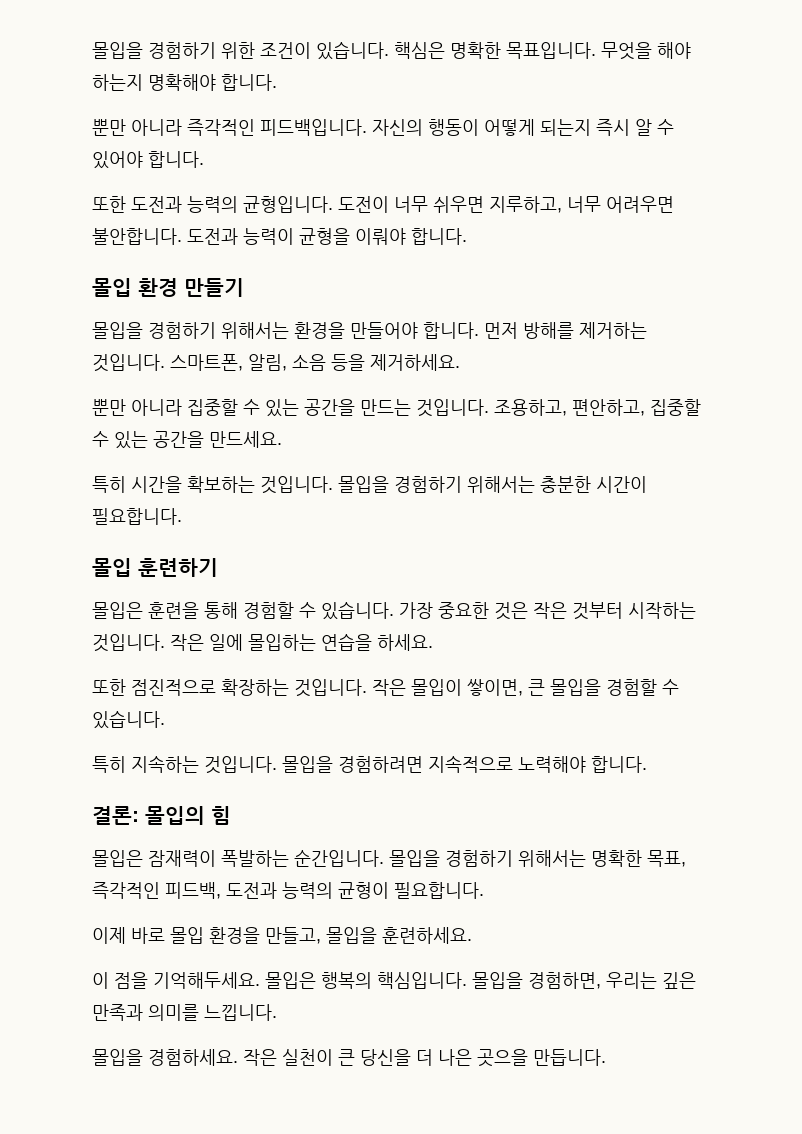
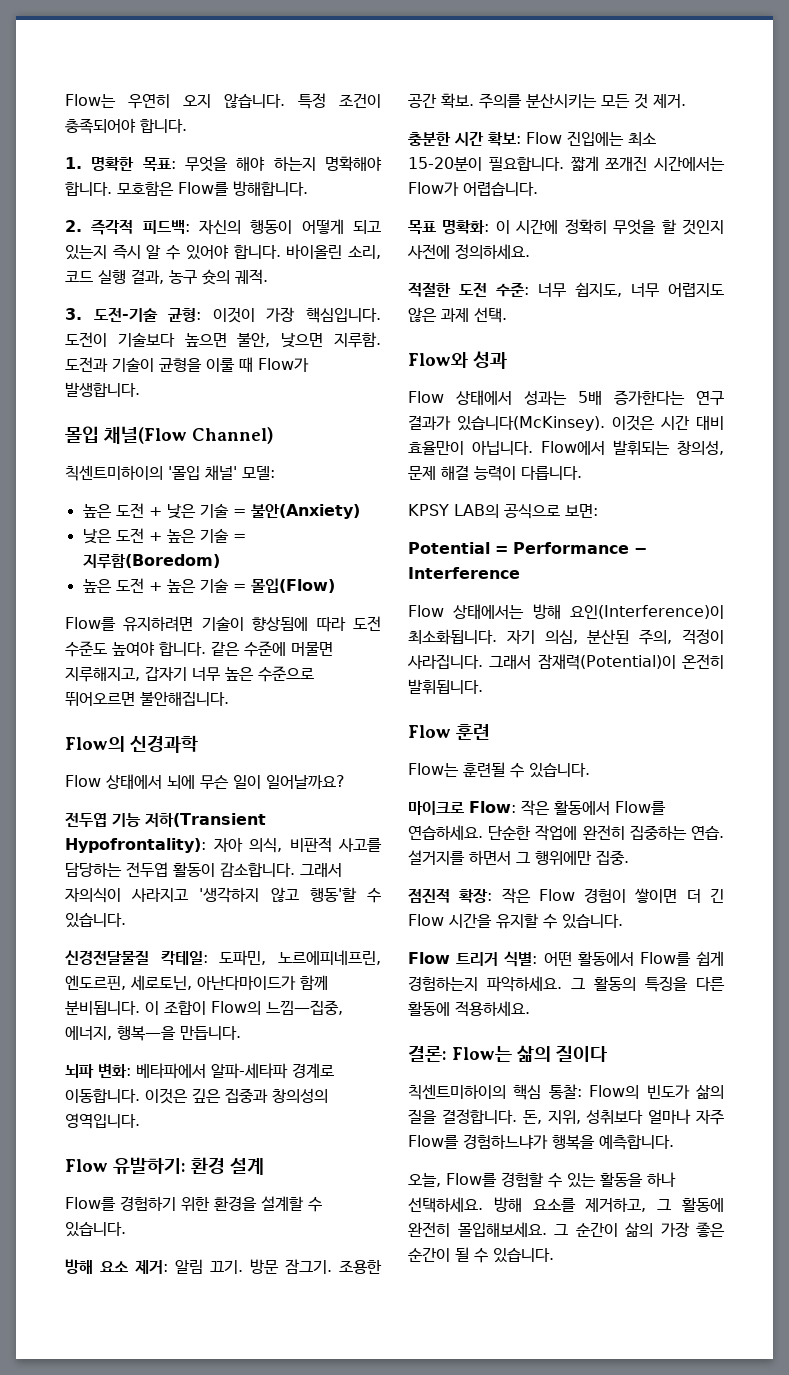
[92,41,596,60] 몰입을 경험하기 위한 조건이 있습니다. 핵심은 명확한 목표입니다. -> [65,93,381,109] [65,118,187,134] [65,157,176,171] Flow는 우연히 오지 않습니다. 특정 조건이 충족되어야 합니다. // 1. 명확한 목표:
[92,119,367,136] // 뿐만 아니라 즉각적인 피드백입니다. -> [117,181,308,196] [65,219,190,235] 모호함은 Flow를 방해합니다. // 2. 즉각적 피드백:
[540,119,591,136] 되는지 -> [353,220,381,234] [65,245,107,260] 되고 있는지
[92,196,674,213] [92,228,467,245] [92,278,244,297] [92,322,647,339] [92,354,460,372] [92,399,701,417] [92,431,282,449] [92,476,647,494] [92,508,182,525] [92,558,218,577] [92,601,696,620] [92,633,433,652] [92,679,679,697] [92,710,165,729] [92,755,647,774] [92,806,231,825] [92,849,686,867] [92,882,484,899] [92,927,472,944] [92,972,696,989] [92,1004,277,1021] [92,1049,606,1067] // 또한 도전과 능력의 균형입니다. 도전이 너무 쉬우면 지루하고, 너무 어려우면 불안합니다. 도전과 능력이 균형을 이뤄야 합니다. // 몰입 환경 만들기 // 몰입을 경험하기 위해서는 환경을 만들어야 합니다. 먼저 방해를 제거하는 것입니다. 스마트폰, 알림, 소음 등을 제거하세요. // 뿐만 아니라 집중할 수 있는 공간을 만드는 것입니다. 조용하고, 편안하고, 집중할 수 있는 공간을 만드세요. // 특히 시간을 확보하는 것입니다. 몰입을 경험하기 위해서는 충분한 시간이 필요합니다. // 몰입 훈련하기 // 몰입은 훈련을 통해 경험할 수 있습니다. 가장 중요한 것은 작은 것부터 시작하는 것입니다. 작은 일에 몰입하는 연습을 하세요. // 또한 점진적으로 확장하는 것입니다. 작은 몰입이 쌓이면, 큰 몰입을 경험할 수 있습니다. // 특히 지속하는 것입니다. 몰입을 경험하려면 지속적으로 노력해야 합니다. // 결론: 몰입의 힘 // 몰입은 잠재력이 폭발하는 순간입니다. 몰입을 경험하기 위해서는 명확한 목표, 즉각적인 피드백, 도전과 능력의 균형이 필요합니다. // 이제 바로 몰입 환경을 만들고, 몰입을 훈련하세요. // 이 점을 기억해두세요. 몰입은 행복의 핵심입니다. 몰입을 경험하면, 우리는 깊은 만족과 의미를 느낍니다. // 몰입을 경험하세요. 작은 실천이 큰 당신을 더 나은 곳으을 만듭니다. -> [286,244,381,259] [65,269,268,285] [65,307,381,323] [65,332,382,348] [65,357,309,372] [65,382,140,397] [65,426,274,444] [65,465,275,481] [82,503,360,519] [82,528,246,544] [82,554,220,569] [82,578,335,593] [65,616,381,632] [65,641,333,657] [65,666,314,682] [65,691,229,706] [65,735,198,753] [65,774,345,789] [65,812,266,827] [65,837,382,853] [65,862,342,877] [65,887,381,903] [65,913,126,928] [65,950,381,966] [65,975,328,990] [65,1000,343,1015] [65,1025,241,1041] [65,1063,334,1079] [65,1088,328,1104] [65,1113,140,1129] [65,1157,264,1175] [65,1196,322,1212] [65,1222,126,1237] [65,1259,382,1274] [408,93,686,109] [408,131,656,146] [408,156,725,171] [408,182,538,196] [408,219,724,235] [407,244,530,259] [408,282,724,297] [408,307,507,323] [408,351,507,369] [408,390,724,405] [408,415,724,431] [408,440,724,455] [408,465,582,481] [408,504,598,519] [408,542,647,554] [408,567,520,579] [408,604,724,619] [408,629,724,645] [407,654,724,670] [408,679,483,694] [408,724,490,740] [408,762,590,778] [408,800,666,816] [408,825,724,841] [408,850,629,865] [408,888,724,904] [408,913,623,929] [408,951,724,967] [408,976,725,992] [408,1001,530,1017] [408,1045,607,1062] [408,1084,724,1100] [408,1109,724,1125] [408,1134,674,1150] [408,1172,676,1188] [408,1197,724,1213] [408,1222,725,1237] [408,1247,554,1263] 바이올린 소리, 코드 실행 결과, 농구 슛의 궤적. // 3. 도전-기술 균형: 이것이 가장 핵심입니다. 도전이 기술보다 높으면 불안, 낮으면 지루함. 도전과 기술이 균형을 이룰 때 Flow가 발생합니다. // 몰입 채널(Flow Channel) // 칙센트미하이의 '몰입 채널' 모델: // 높은 도전 + 낮은 기술 = 불안(Anxiety) // 낮은 도전 + 높은 기술 = 지루함(Boredom) // 높은 도전 + 높은 기술 = 몰입(Flow) // Flow를 유지하려면 기술이 향상됨에 따라 도전 수준도 높여야 합니다. 같은 수준에 머물면 지루해지고, 갑자기 너무 높은 수준으로 뛰어오르면 불안해집니다. // Flow의 신경과학 // Flow 상태에서 뇌에 무슨 일이 일어날까요? // 전두엽 기능 저하(Transient Hypofrontality): 자아 의식, 비판적 사고를 담당하는 전두엽 활동이 감소합니다. 그래서 자의식이 사라지고 '생각하지 않고 행동'할 수 있습니다. // 신경전달물질 칵테일: 도파민, 노르에피네프린, 엔도르핀, 세로토닌, 아난다마이드가 함께 분비됩니다. 이 조합이 Flow의 느낌—집중, 에너지, 행복—을 만듭니다. // 뇌파 변화: 베타파에서 알파-세타파 경계로 이동합니다. 이것은 깊은 집중과 창의성의 영역입니다. // Flow 유발하기: 환경 설계 // Flow를 경험하기 위한 환경을 설계할 수 있습니다. // 방해 요소 제거: 알림 끄기. 방문 잠그기. 조용한 공간 확보. 주의를 분산시키는 모든 것 제거. // 충분한 시간 확보: Flow 진입에는 최소 15-20분이 필요합니다. 짧게 쪼개진 시간에서는 Flow가 어렵습니다. // 목표 명확화: 이 시간에 정확히 무엇을 할 것인지 사전에 정의하세요. // 적절한 도전 수준: 너무 쉽지도, 너무 어렵지도 않은 과제 선택. // Flow와 성과 // Flow 상태에서 성과는 5배 증가한다는 연구 결과가 있습니다(McKinsey). 이것은 시간 대비 효율만이 아닙니다. Flow에서 발휘되는 창의성, 문제 해결 능력이 다릅니다. // KPSY LAB의 공식으로 보면: // Potential = Performance − Interference // Flow 상태에서는 방해 요인(Interference)이 최소화됩니다. 자기 의심, 분산된 주의, 걱정이 사라집니다. 그래서 잠재력(Potential)이 온전히 발휘됩니다. // Flow 훈련 // Flow는 훈련될 수 있습니다. // 마이크로 Flow: 작은 활동에서 Flow를 연습하세요. 단순한 작업에 완전히 집중하는 연습. 설거지를 하면서 그 행위에만 집중. // 점진적 확장: 작은 Flow 경험이 쌓이면 더 긴 Flow 시간을 유지할 수 있습니다. // Flow 트리거 식별: 어떤 활동에서 Flow를 쉽게 경험하는지 파악하세요. 그 활동의 특징을 다른 활동에 적용하세요. // 결론: Flow는 삶의 질이다 // 칙센트미하이의 핵심 통찰: Flow의 빈도가 삶의 질을 결정합니다. 돈, 지위, 성취보다 얼마나 자주 Flow를 경험하느냐가 행복을 예측합니다. // 오늘, Flow를 경험할 수 있는 활동을 하나 선택하세요. 방해 요소를 제거하고, 그 활동에 완전히 몰입해보세요. 그 순간이 삶의 가장 좋은 순간이 될 수 있습니다.

